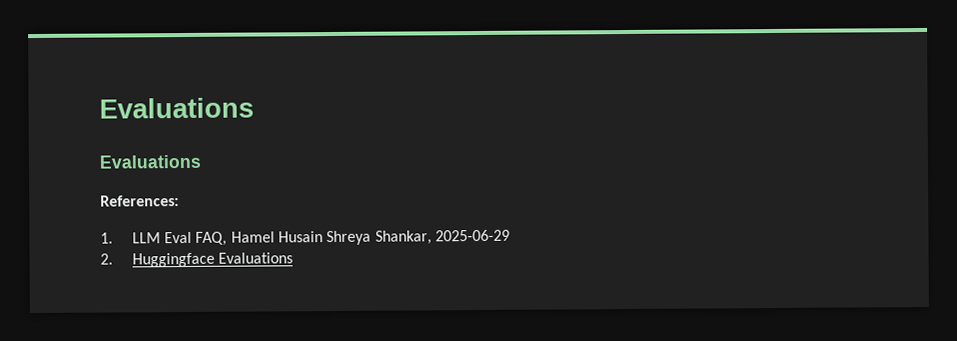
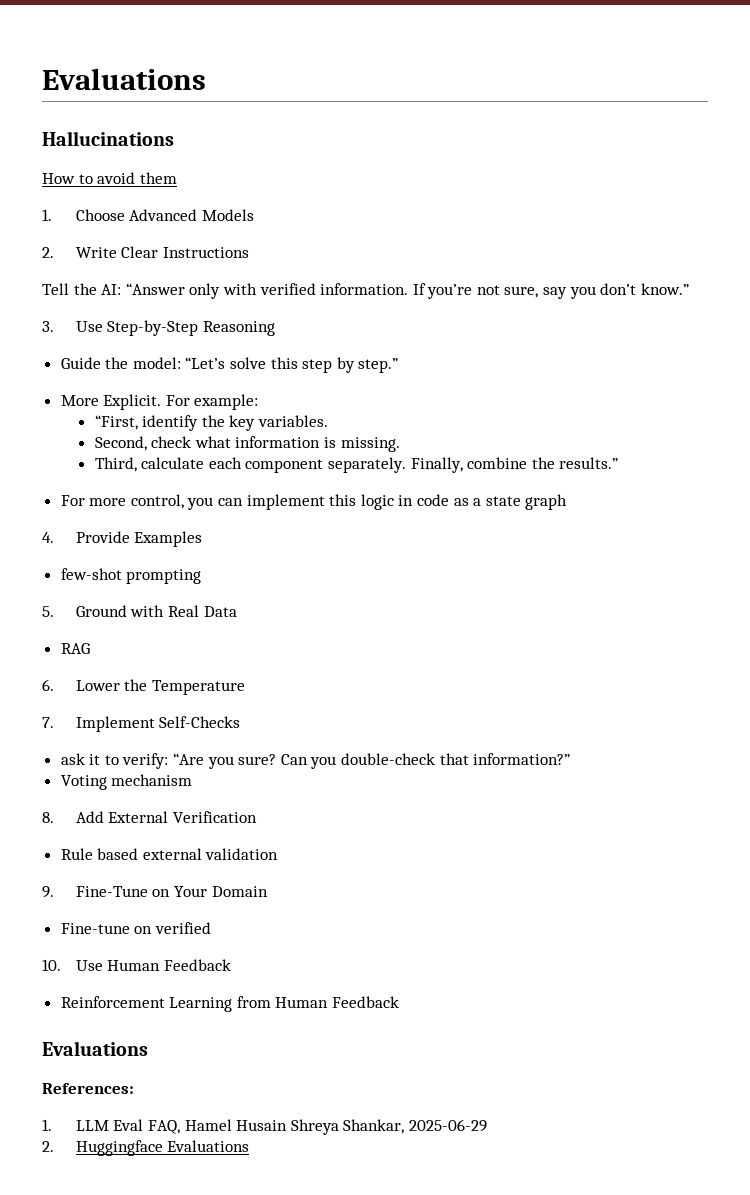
[99,97,254,119] Evaluations -> [42,68,206,90] [42,131,174,146] [42,172,177,184] [42,209,255,221] [42,246,250,258] [42,283,689,299] [42,320,276,336] [60,357,399,373] [60,394,259,410] [94,415,328,431] [94,436,400,452] [94,457,619,473] [60,494,568,510] [42,531,203,547] [60,568,202,584] [42,605,237,617] [60,643,90,654] [42,679,246,695] [42,716,241,732] [60,753,571,769] [60,774,193,790] [42,811,258,823] [60,848,279,860] [42,886,268,898] [60,922,211,934] [42,959,232,971] [60,996,400,1012] Evaluations // Hallucinations // How to avoid them // 1. Choose Advanced Models // 2. Write Clear Instructions // Tell the AI: “Answer only with verified information. If you’re not sure, say you don’t know.” // 3. Use Step-by-Step Reasoning // Guide the model: “Let’s solve this step by step.” // More Explicit. For example: // “First, identify the key variables. // Second, check what information is missing. // Third, calculate each component separately. Finally, combine the results.” // For more control, you can implement this logic in code as a state graph // 4. Provide Examples // few-shot prompting // 5. Ground with Real Data // RAG // 6. Lower the Temperature // 7. Implement Self-Checks // ask it to verify: “Are you sure? Can you double-check that information?” // Voting mechanism // 8. Add External Verification // Rule based external validation // 9. Fine-Tune on Your Domain // Fine-tune on verified // 10. Use Human Feedback // Reinforcement Learning from Human Feedback

